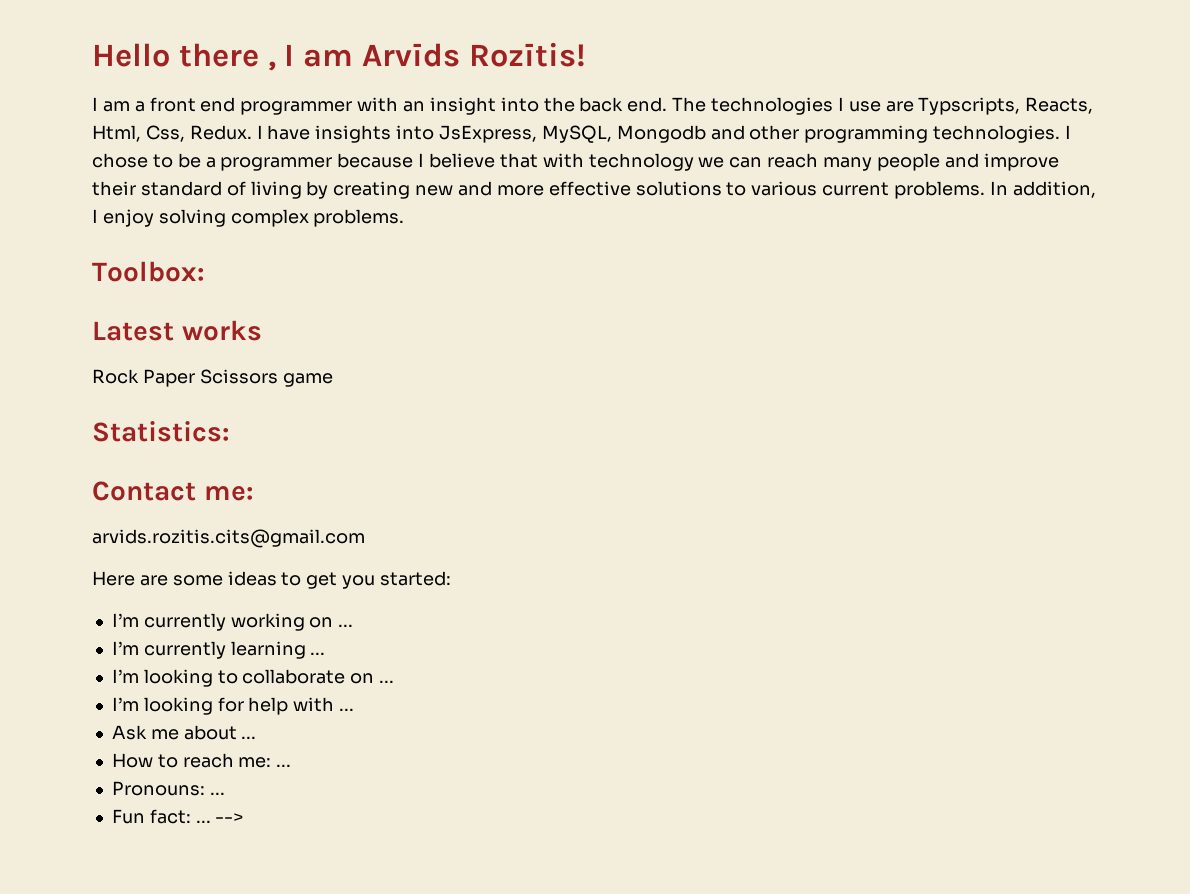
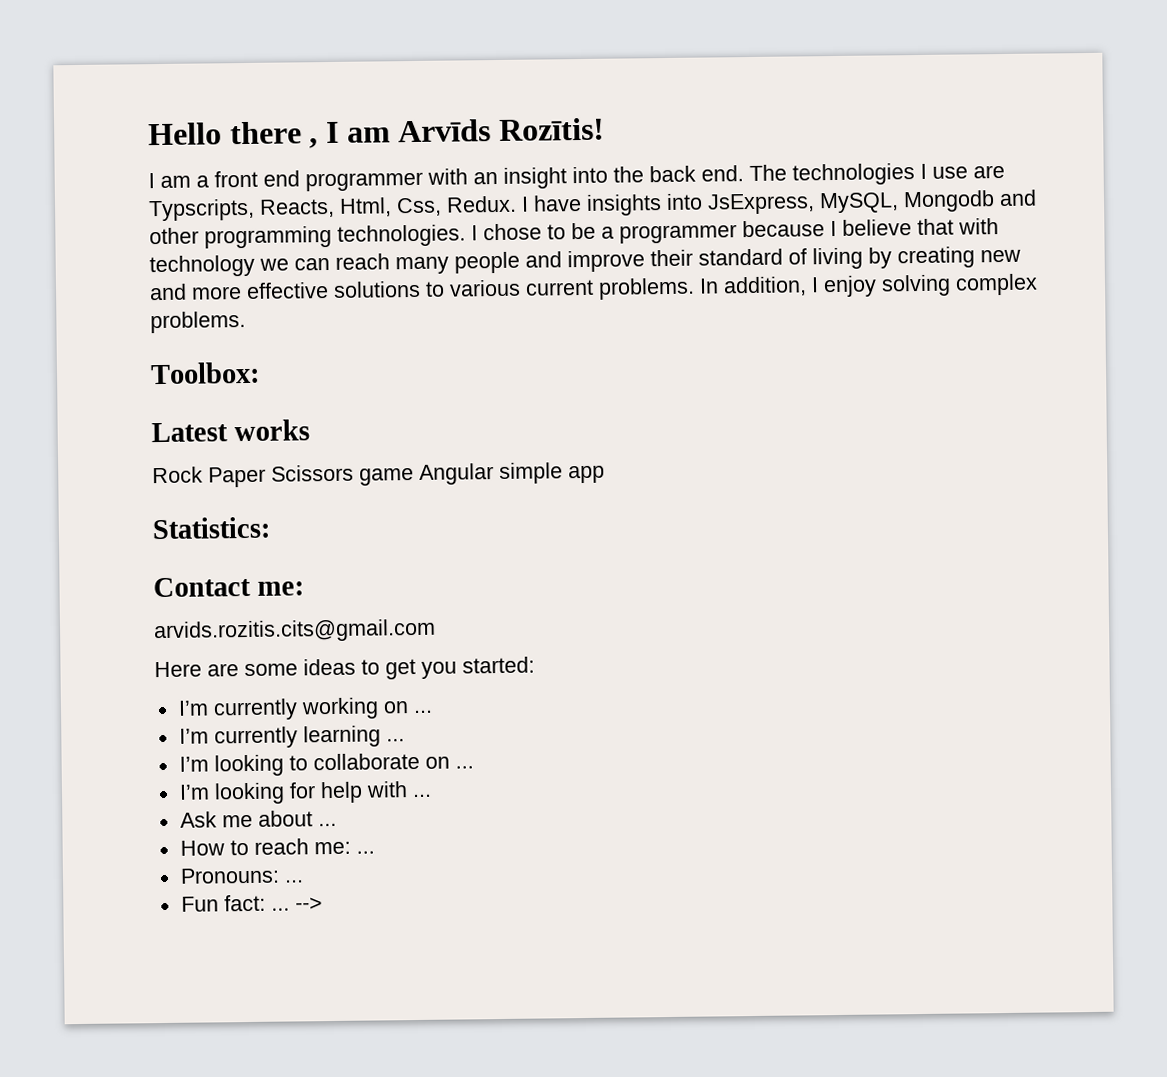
(333, 380) none -> [419,462,605,485] Angular simple app

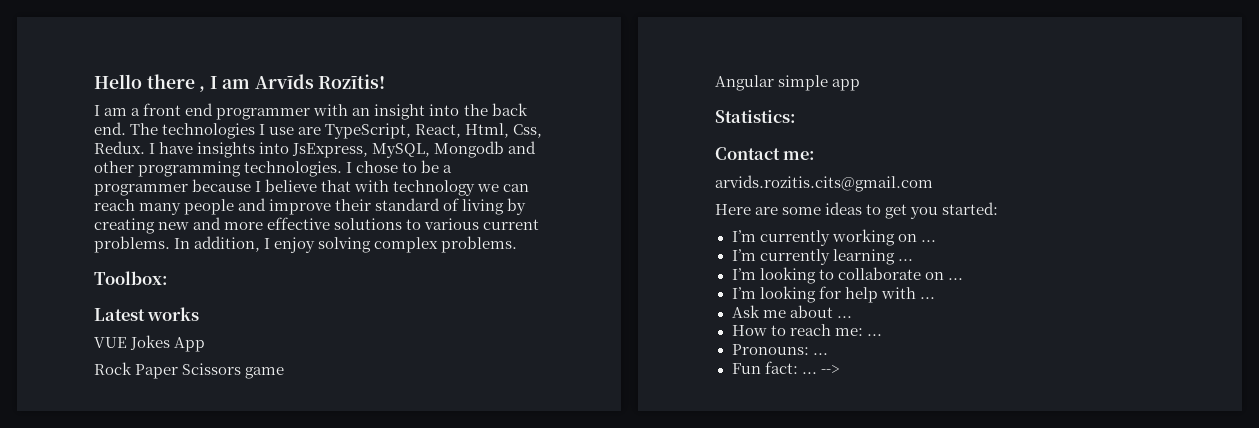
[148,198,335,222] Typscripts, Reacts, -> [325,123,462,139] TypeScript, React,
(310, 430) none -> [94,335,206,352] // VUE Jokes App
(414, 477) none -> (285, 373) //

